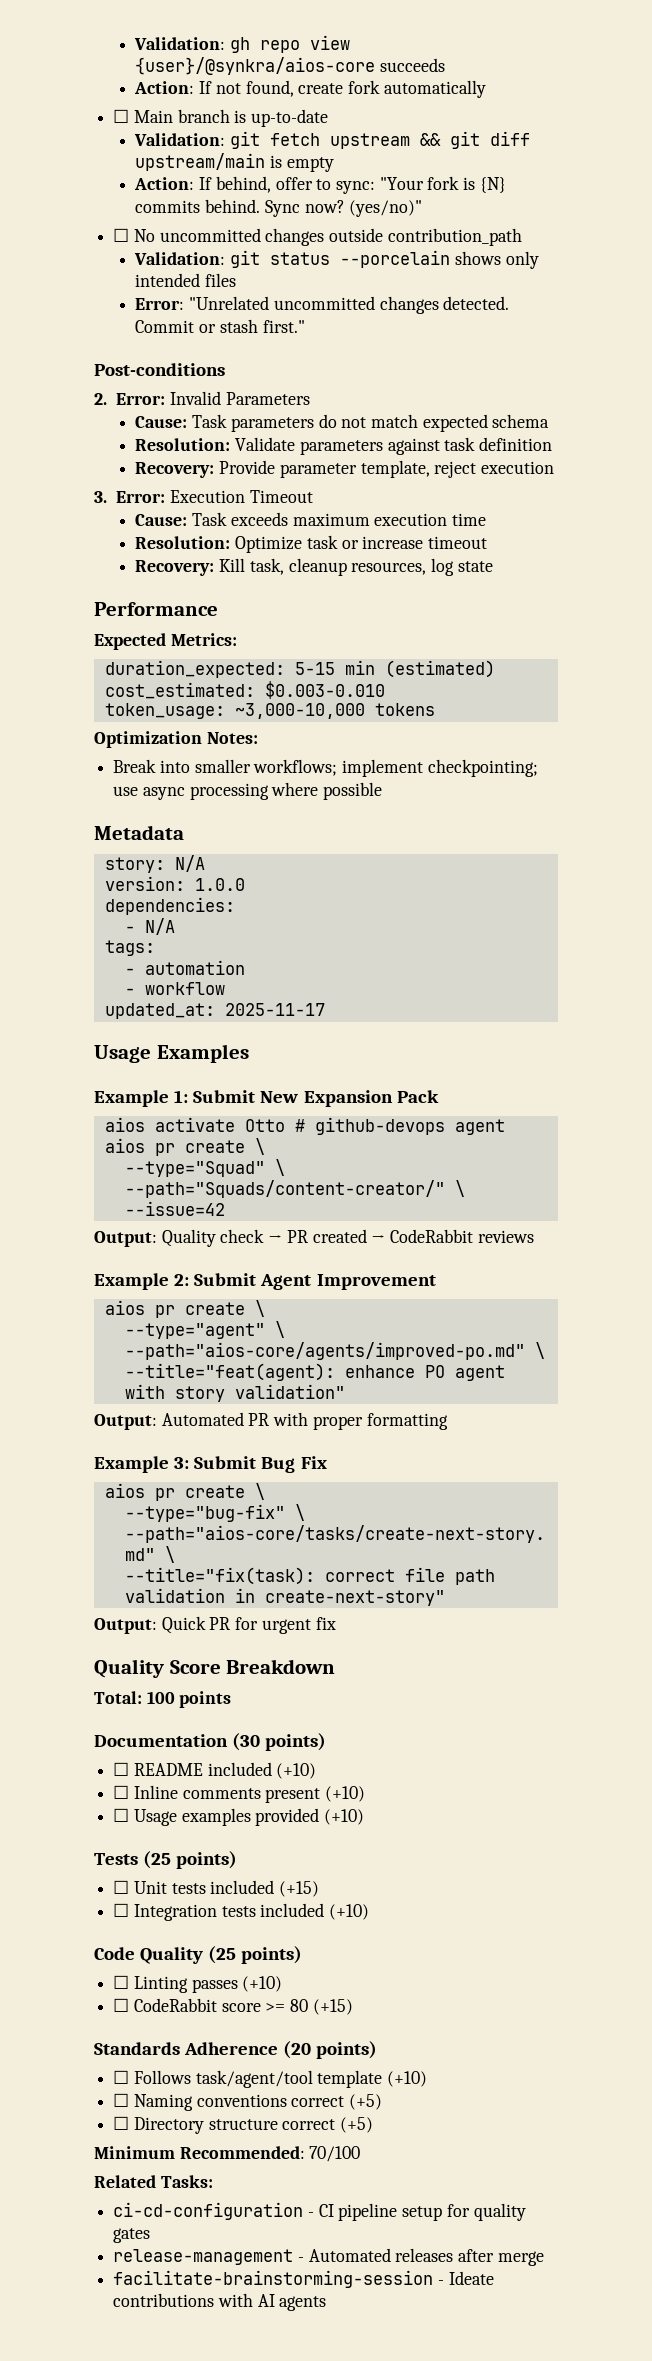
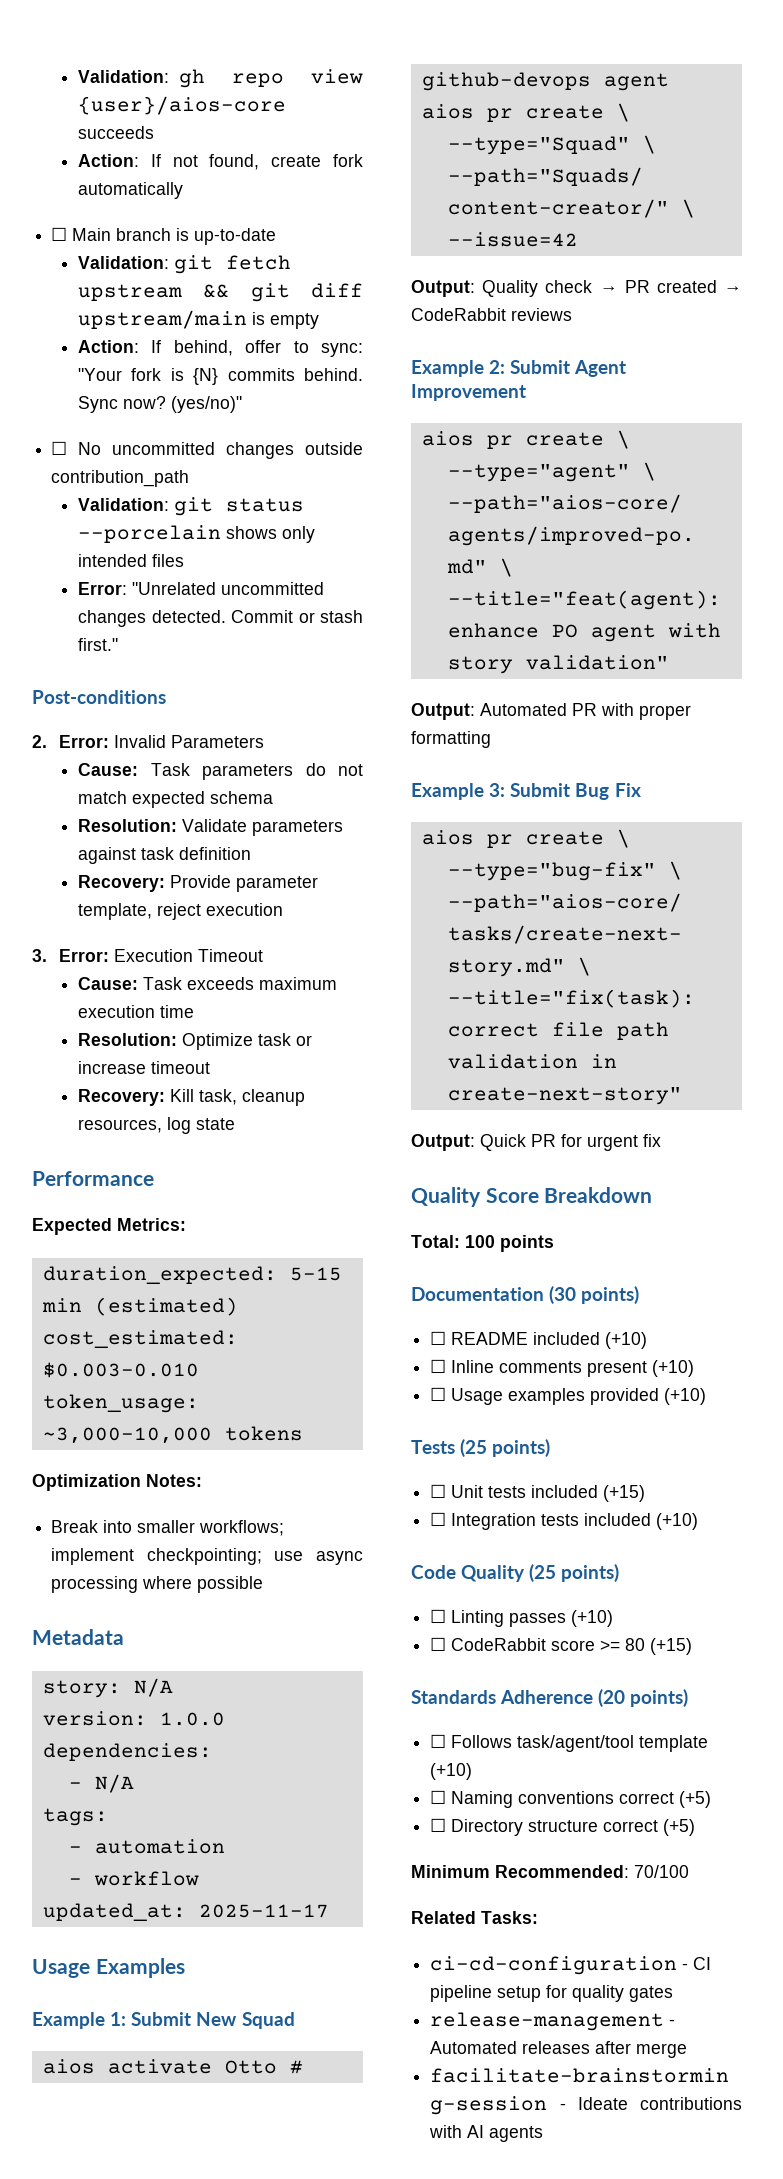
[135,57,376,75] {user}/@synkra/aios-core -> [78,96,287,115] {user}/aios-core
[303,1090,439,1107] Expansion Pack -> [241,2012,295,2029] Squad

